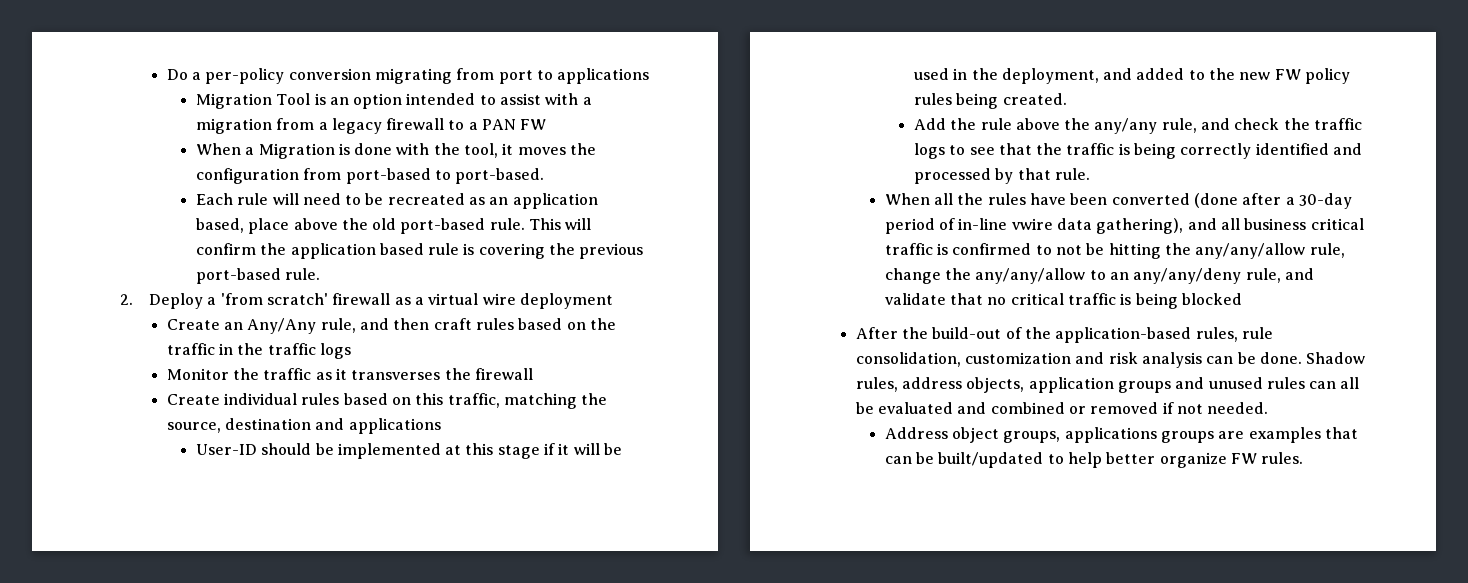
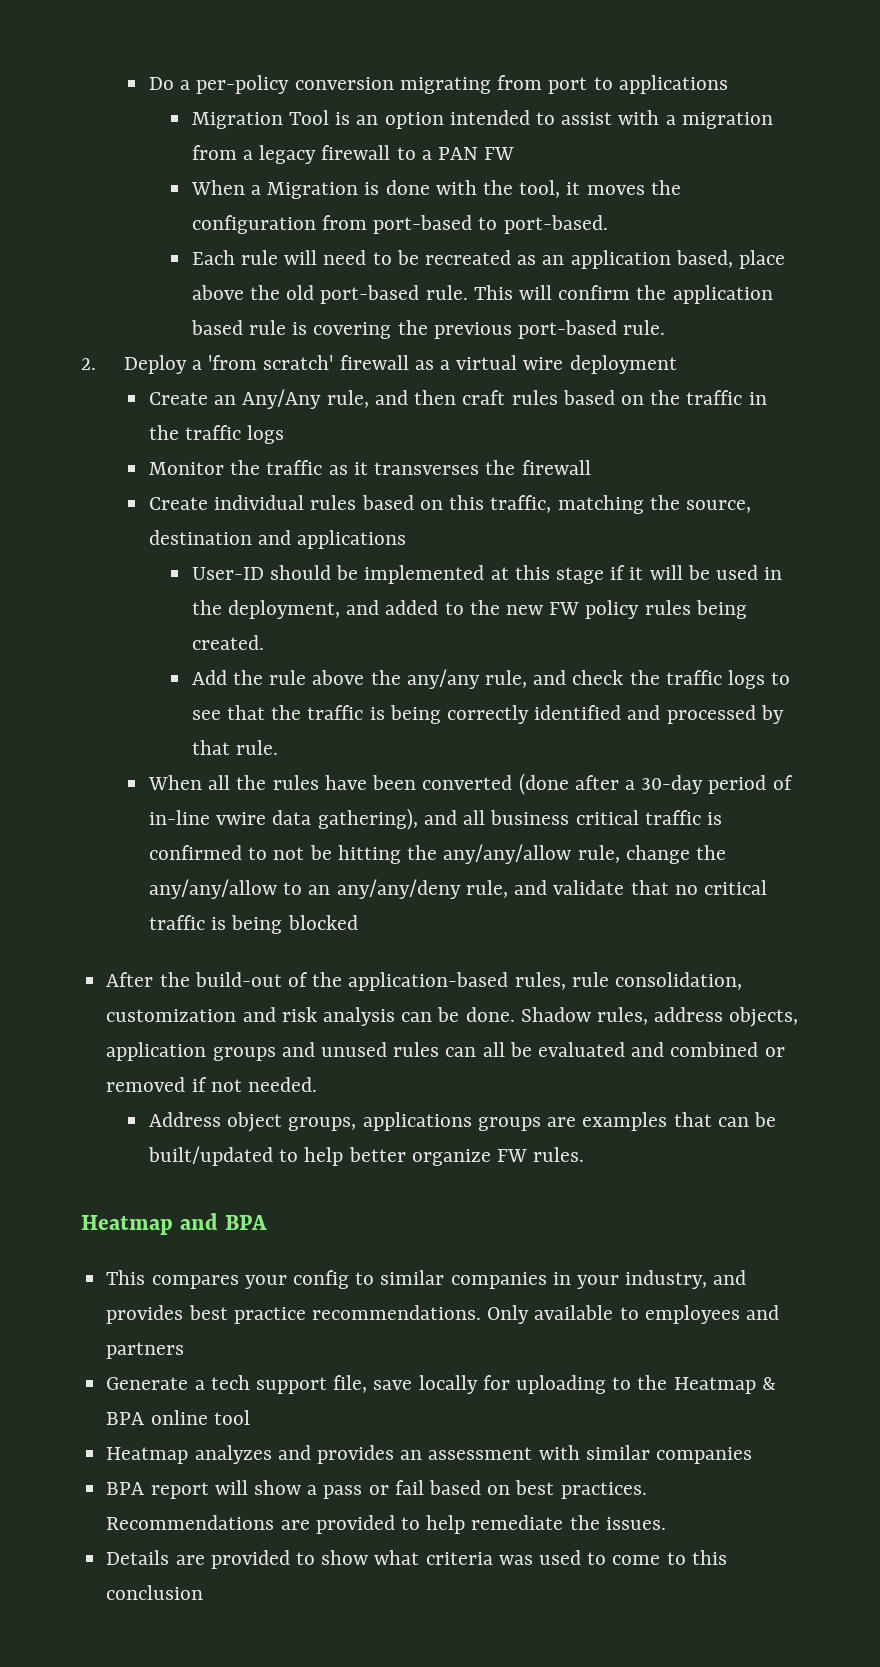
(1304, 458) none -> [81,1213,267,1235] [106,1270,747,1289] [106,1305,779,1324] [106,1342,185,1359] [106,1375,776,1394] [106,1410,250,1425] [106,1445,752,1464] [106,1480,647,1499] [106,1515,666,1534] [106,1550,727,1569] [106,1585,204,1600] // Heatmap and BPA // This compares your config to similar companies in your industry, and provides best practice recommendations. Only available to employees and partners // Generate a tech support file, save locally for uploading to the Heatmap & BPA online tool // Heatmap analyzes and provides an assessment with similar companies // BPA report will show a pass or fail based on best practices. Recommendations are provided to help remediate the issues. // Details are provided to show what criteria was used to come to this conclusion

